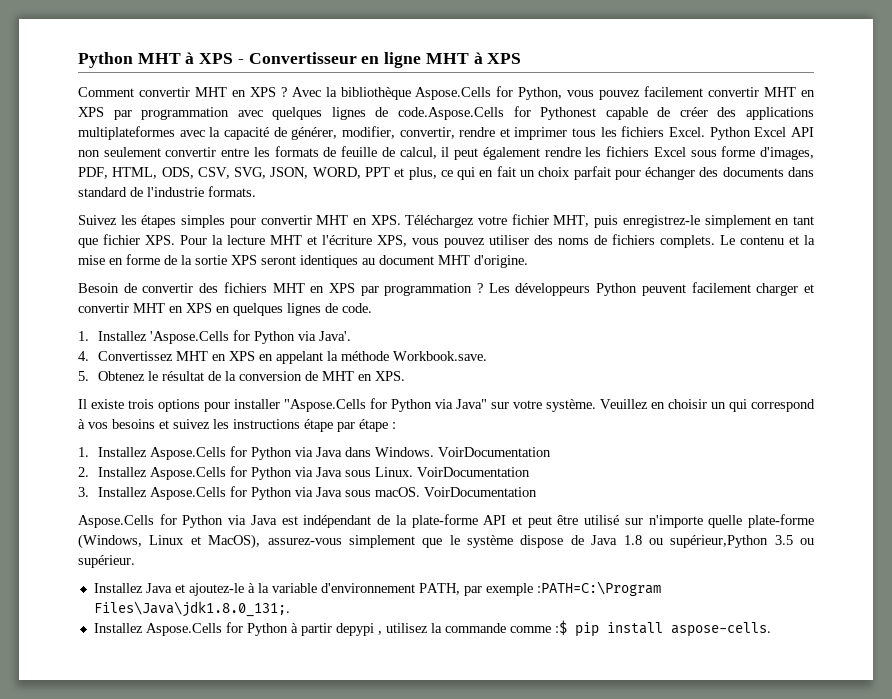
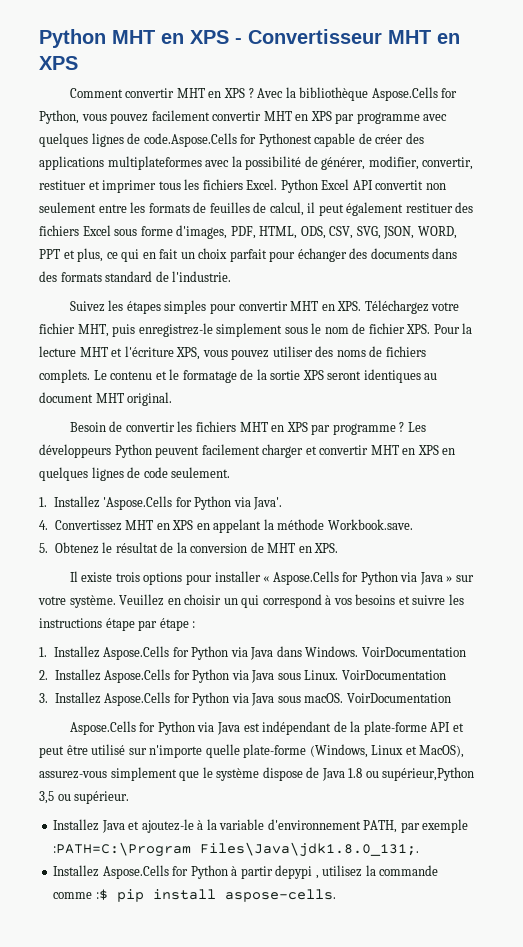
[185,52,195,64] à -> [161,33,184,44] en
[361,52,483,68] en ligne MHT à -> [388,30,460,44] MHT en
[141,107,230,120] programmation -> [356,112,420,124] programme
[223,127,269,140] capacité -> [245,156,302,170] possibilité
[459,127,496,137] rendre -> [39,180,86,190] restituer
(814, 132) none -> [375,180,424,190] convertit
[165,147,217,157] convertir -> (96, 207) none
[341,146,378,157] feuille -> [209,202,250,213] feuilles
[544,147,602,157] rendre les -> [405,202,474,213] restituer des
[78,186,256,197] standard de l'industrie formats. -> [39,271,232,282] des formats standard de l'industrie.
[775,216,815,225] [78,238,98,248] en tant que -> [284,323,366,334] sous le nom de
[804,235,815,245] [78,254,160,265] la mise en forme -> [169,369,237,383] le formatage
[474,255,528,268] d'origine. -> [127,392,173,406] original.
[199,283,219,293] des -> [177,421,193,432] les
[384,283,473,296] programmation -> [332,423,396,435] programme
[342,303,372,313] code. -> [143,467,231,478] code seulement.
[284,398,487,412] "Aspose.Cells for Python via Java" -> [263,571,453,585] « Aspose.Cells for Python via Java »
[173,419,210,429] suivez -> [412,595,446,605] suivre
[774,535,793,545] 3.5 -> [39,791,54,804] 3,5

